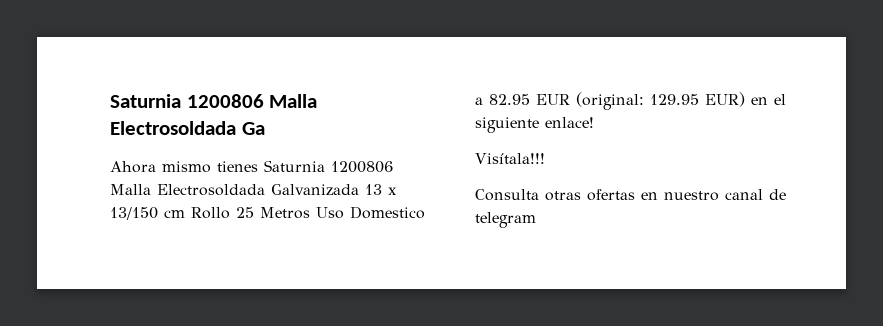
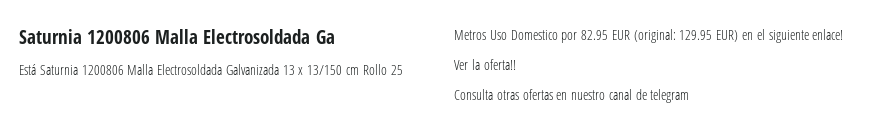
[110,161,258,173] Ahora mismo tienes -> [19,64,36,75] Está
[475,97,483,105] a -> [561,32,578,43] por
[475,153,545,164] Visítala!!! -> [454,59,516,70] Ver la oferta!!

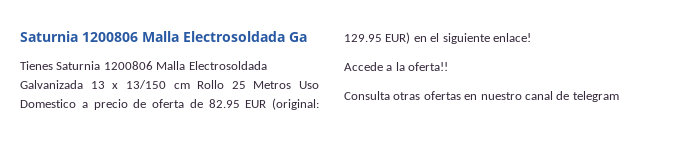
[19,64,36,75] Está -> [20,61,53,70] Tienes
[561,32,578,43] por -> [81,99,203,110] a precio de oferta de
[454,60,468,70] Ver -> [344,62,393,71] Accede a

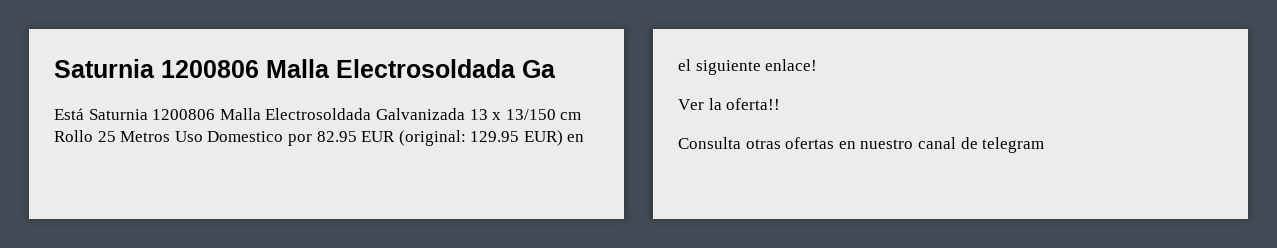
[20,61,53,70] Tienes -> [54,108,84,120] Está
[81,99,203,110] a precio de oferta de -> [287,134,312,146] por
[344,62,393,71] Accede a -> [678,99,704,110] Ver

